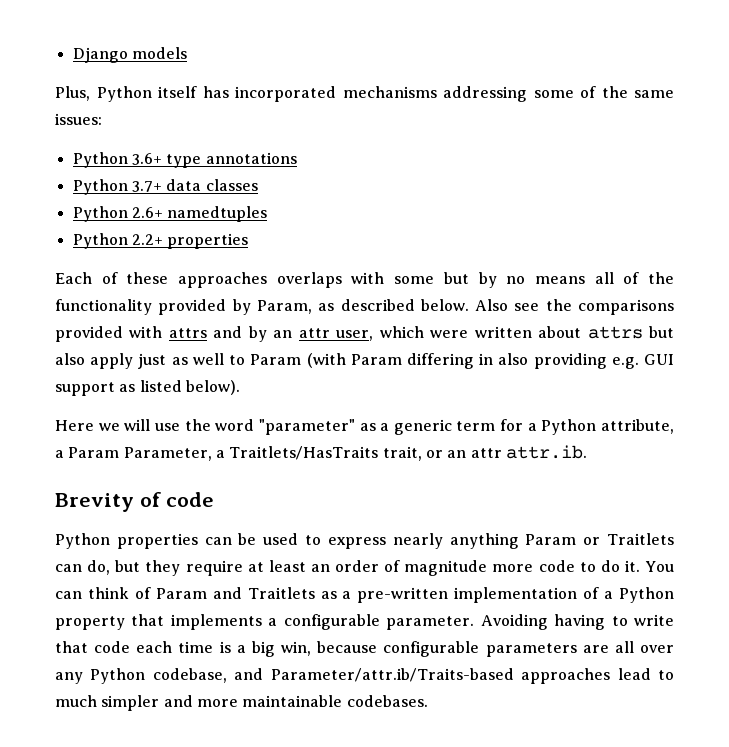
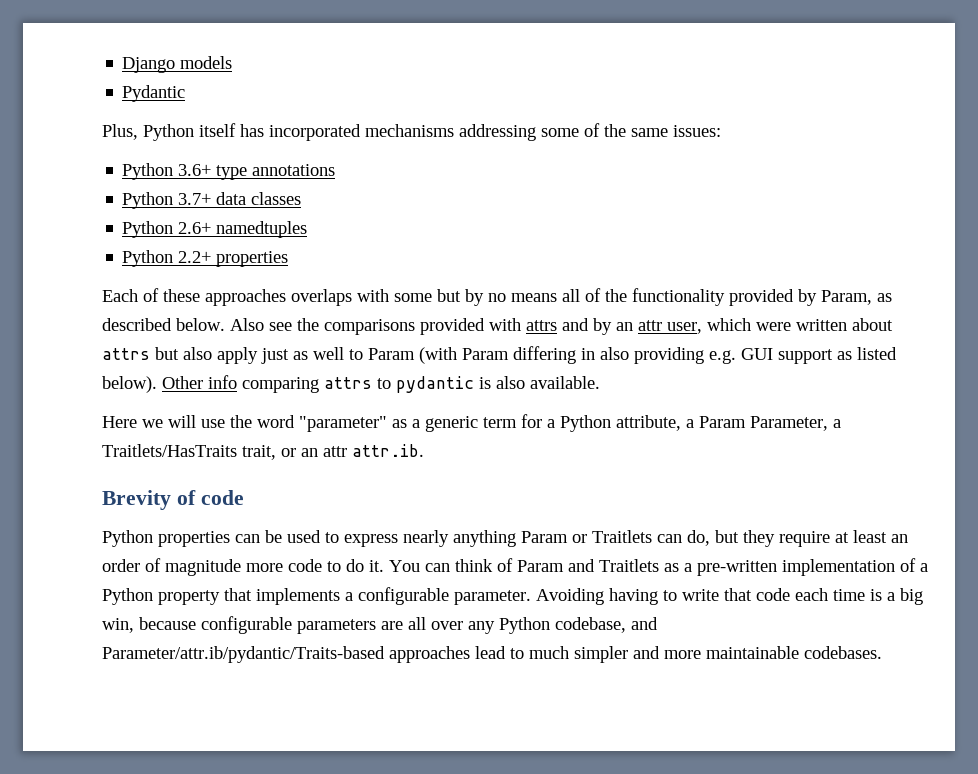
(187, 53) none -> [122,85,186,102] // Pydantic
(240, 387) none -> [162,375,600,393] Other info comparing attrs to pydantic is also available.
[270,668,514,682] Parameter/attr.ib/Traits-based -> [102,646,385,663] Parameter/attr.ib/pydantic/Traits-based

